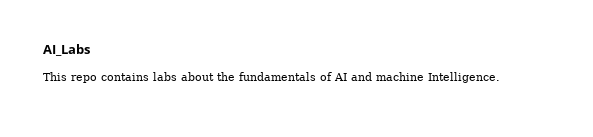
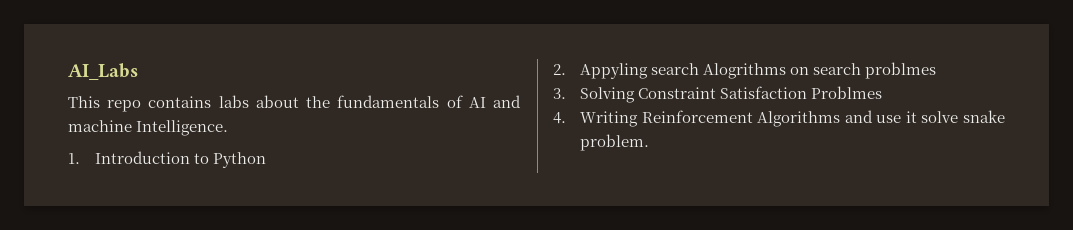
(500, 77) none -> [68,151,267,168] [553,62,937,79] [553,86,883,103] [553,110,1005,127] [580,134,650,151] // 1. Introduction to Python // 2. Appyling search Alogrithms on search problmes // 3. Solving Constraint Satisfaction Problmes // 4. Writing Reinforcement Algorithms and use it solve snake problem.

